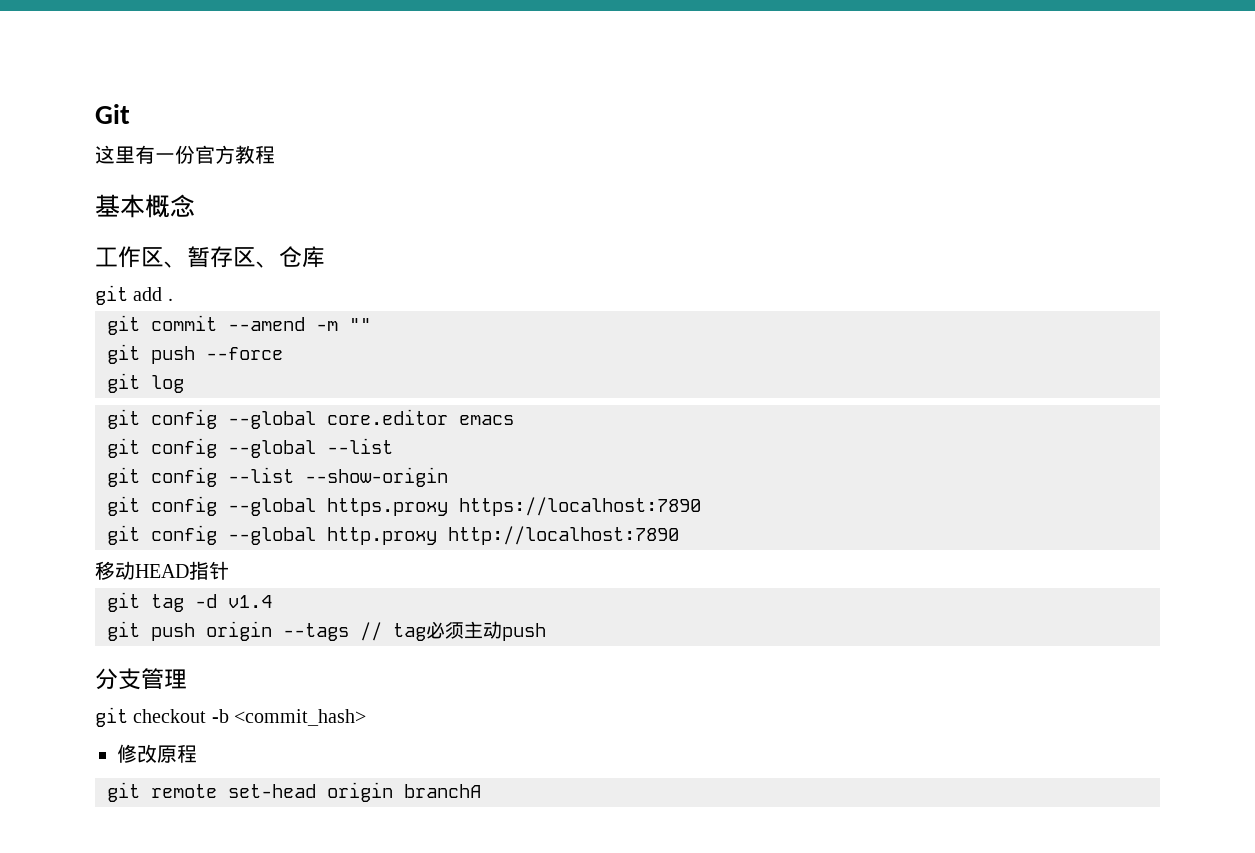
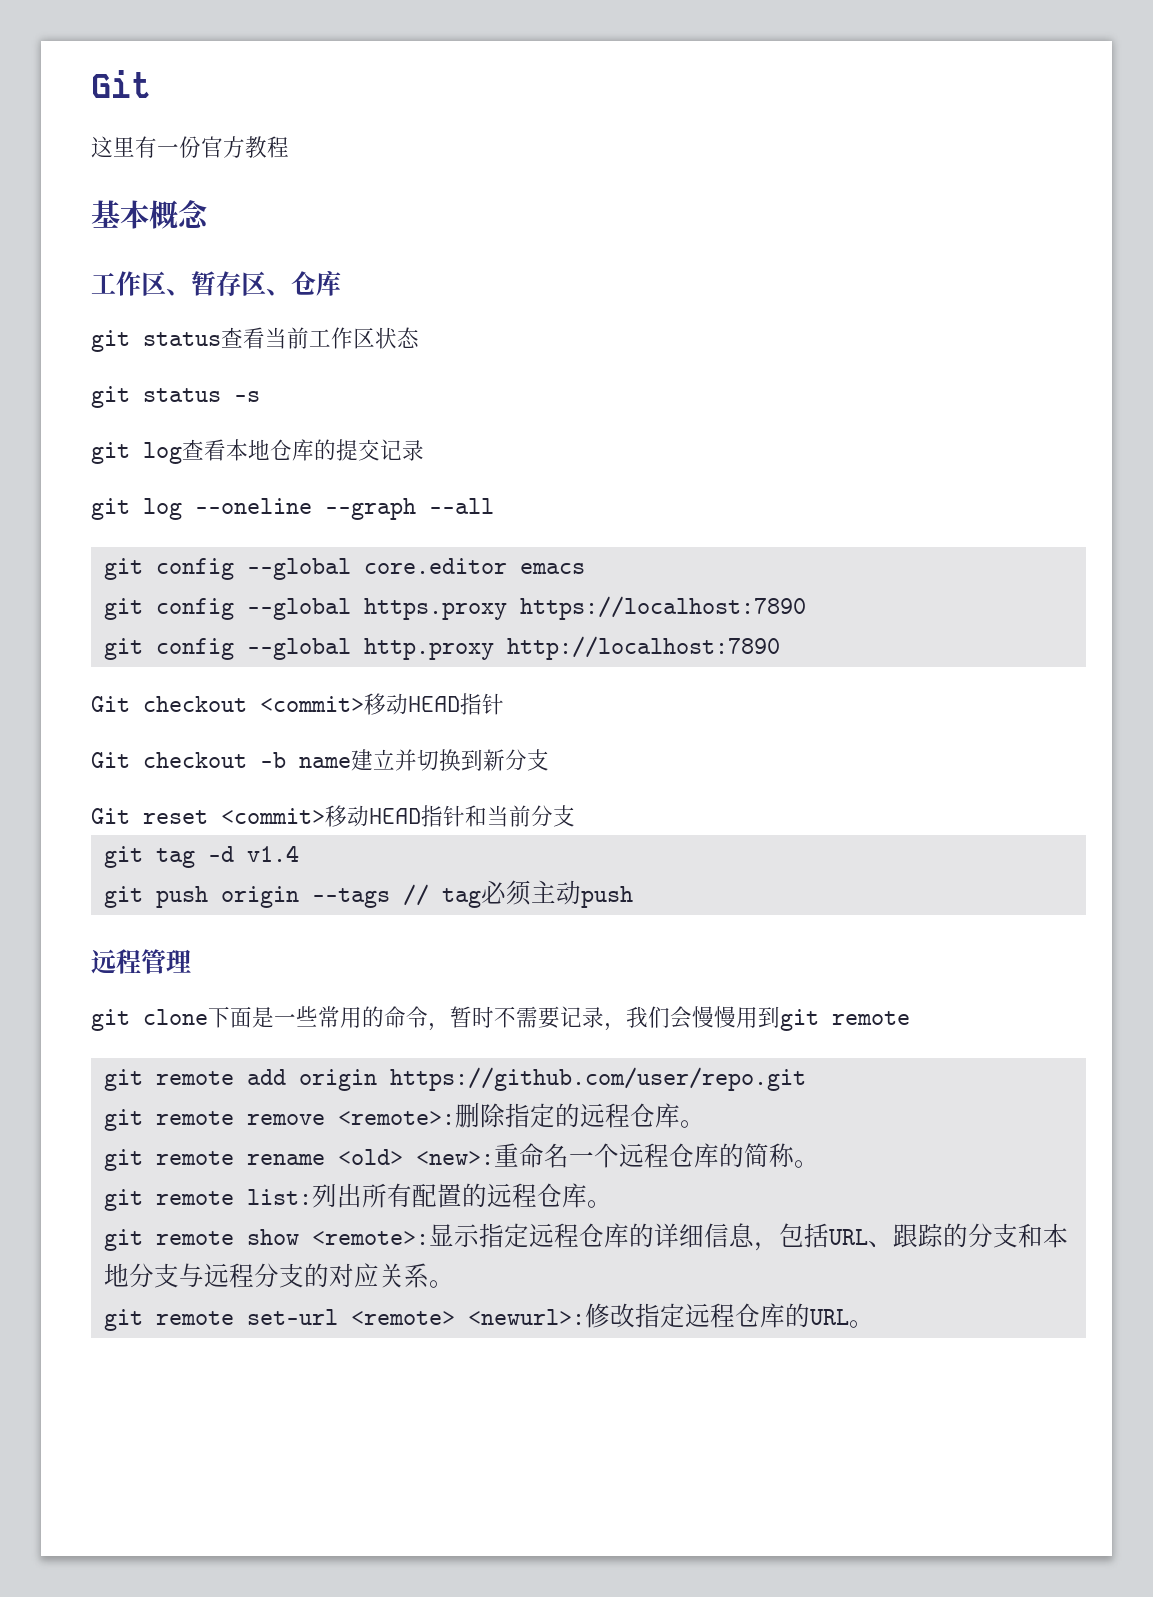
[133,287,173,301] [107,315,371,335] [107,344,283,364] [107,373,184,393] add . // git commit --amend -m "" // git push --force // git log -> [143,327,419,349] [91,386,260,408] [91,439,424,464] [91,498,494,520] status查看当前工作区状态 // git status -s // git log查看本地仓库的提交记录 // git log --oneline --graph --all
[107,438,393,458] [107,467,448,487] // git config --global --list // git config --list --show-origin -> (585, 568) none
[95,561,229,580] 移动HEAD指针 -> [91,693,504,715] [91,749,549,771] [91,805,575,827] Git checkout <commit>移动HEAD指针 // Git checkout -b name建立并切换到新分支 // Git reset <commit>移动HEAD指针和当前分支
[95,668,141,690] 分支 -> [91,949,141,974] 远程
[133,709,367,726] [117,744,197,763] [107,782,481,802] checkout -b <commit_hash> // 修改原程 // git remote set-head origin branchA -> [143,1006,910,1031] [103,1067,806,1091] [103,1103,705,1131] [103,1143,819,1171] [103,1183,612,1211] [103,1223,1068,1251] [103,1263,454,1288] [103,1303,874,1331] clone下面是一些常用的命令，暂时不需要记录，我们会慢慢用到git remote // git remote add origin https://github.com/user/repo.git // git remote remove <remote>:删除指定的远程仓库。 // git remote rename <old> <new>:重命名一个远程仓库的简称。 // git remote list:列出所有配置的远程仓库。 // git remote show <remote>:显示指定远程仓库的详细信息，包括URL、跟踪的分支和本地分支与远程分支的对应关系。 // git remote set-url <remote> <newurl>:修改指定远程仓库的URL。

